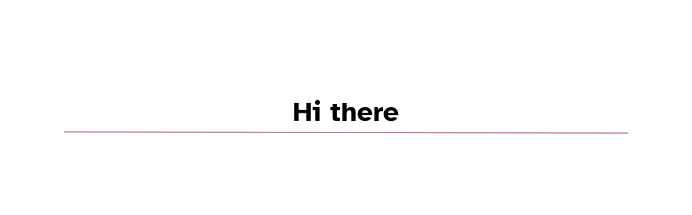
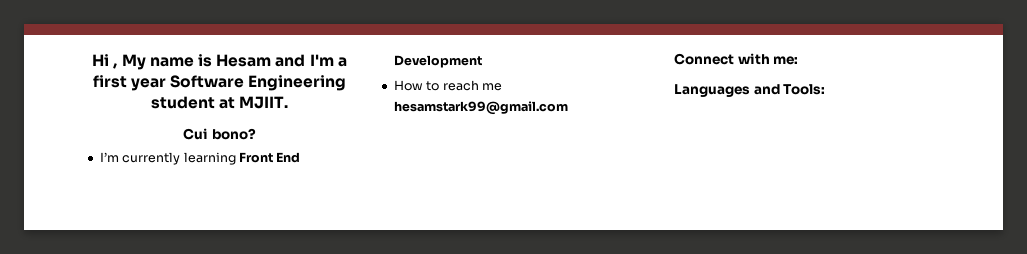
[329,102,400,122] there -> [113,54,347,70] [92,75,347,91] [150,96,289,109] [183,128,256,140] [99,152,301,165] [393,55,482,68] [393,80,502,91] [393,101,568,115] [674,53,799,65] [674,84,826,97] , My name is Hesam and I'm a first year Software Engineering student at MJIIT. // Cui bono? // I’m currently learning Front End Development // How to reach me hesamstark99@gmail.com // Connect with me: // Languages and Tools:

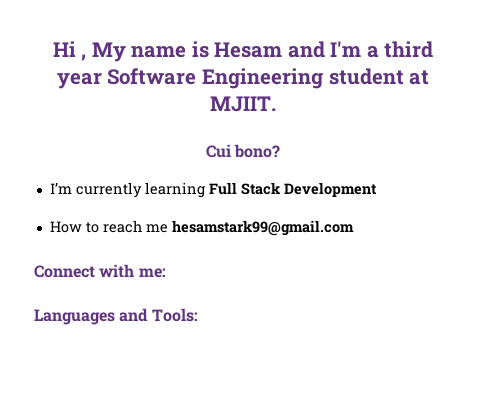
[92,75,127,88] first -> [384,41,434,58] third
[238,152,301,163] Front End -> [208,182,281,195] Full Stack

